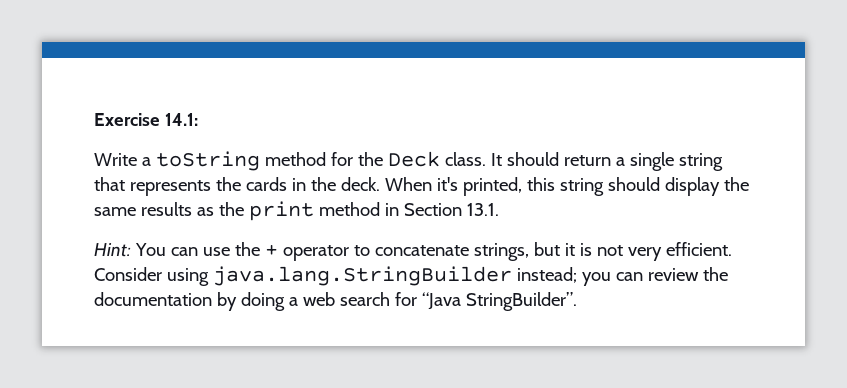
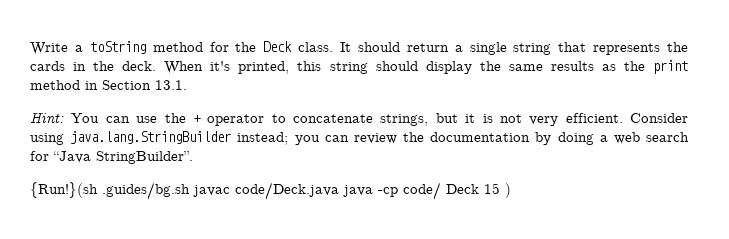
[94,113,198,126] Exercise 14.1: // -> (30, 48) none
(577, 301) none -> [30,182,511,200] // {Run!}(sh .guides/bg.sh javac code/Deck.java java -cp code/ Deck 15 )

